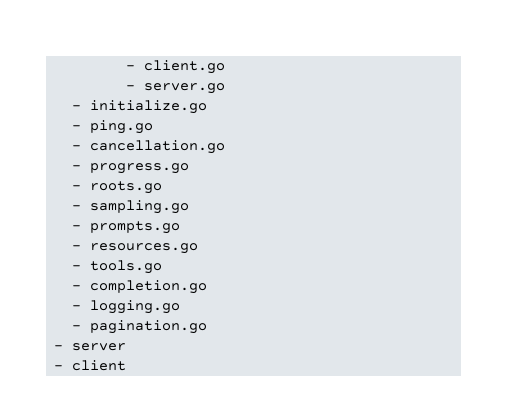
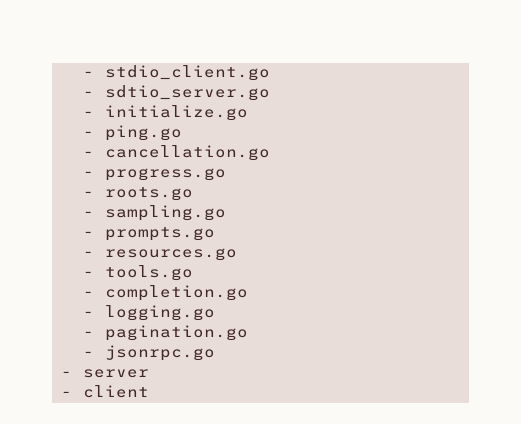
[125,60,225,74] [125,83,225,94] - client.go // - server.go -> [83,65,270,81] [83,85,270,101] - stdio_client.go // - sdtio_server.go
(207, 327) none -> [83,345,215,361] // - jsonrpc.go

